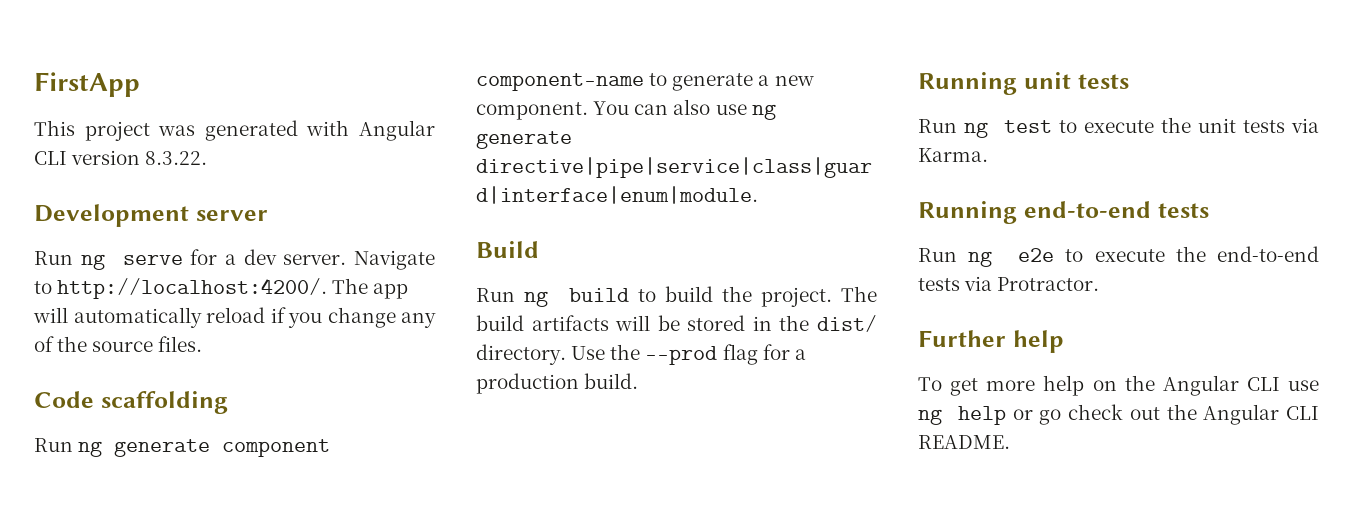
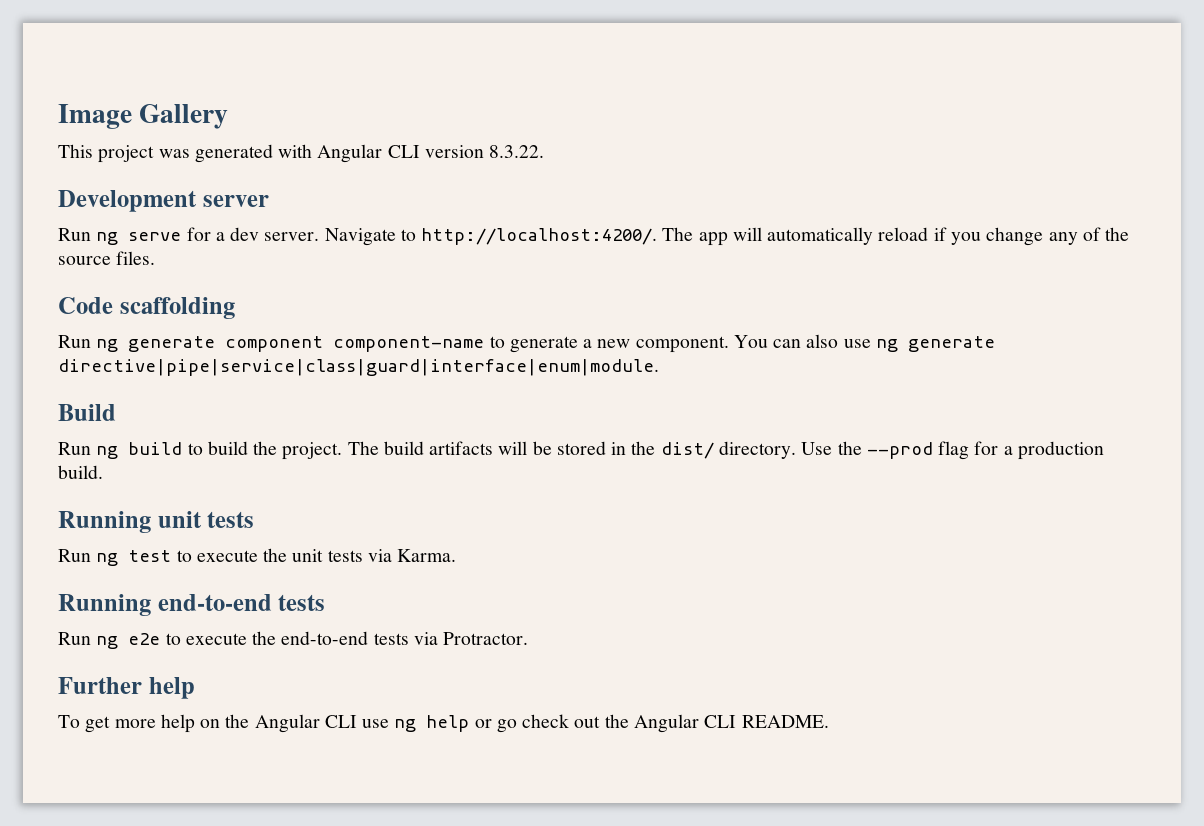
[34,72,140,97] FirstApp -> [58,104,229,129] Image Gallery

